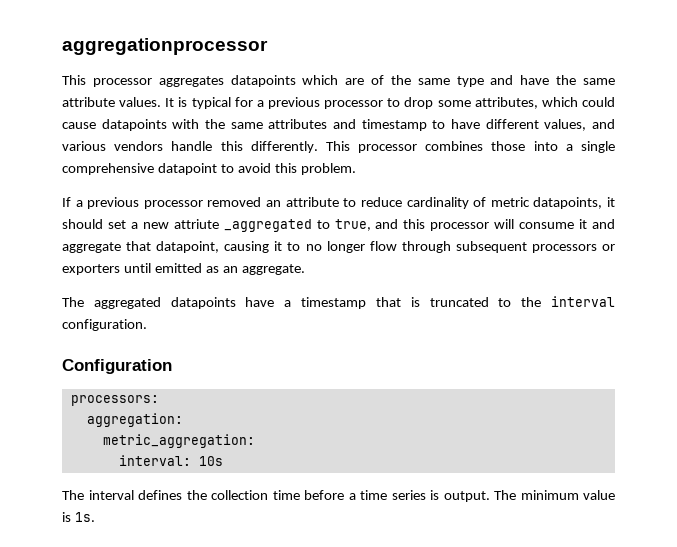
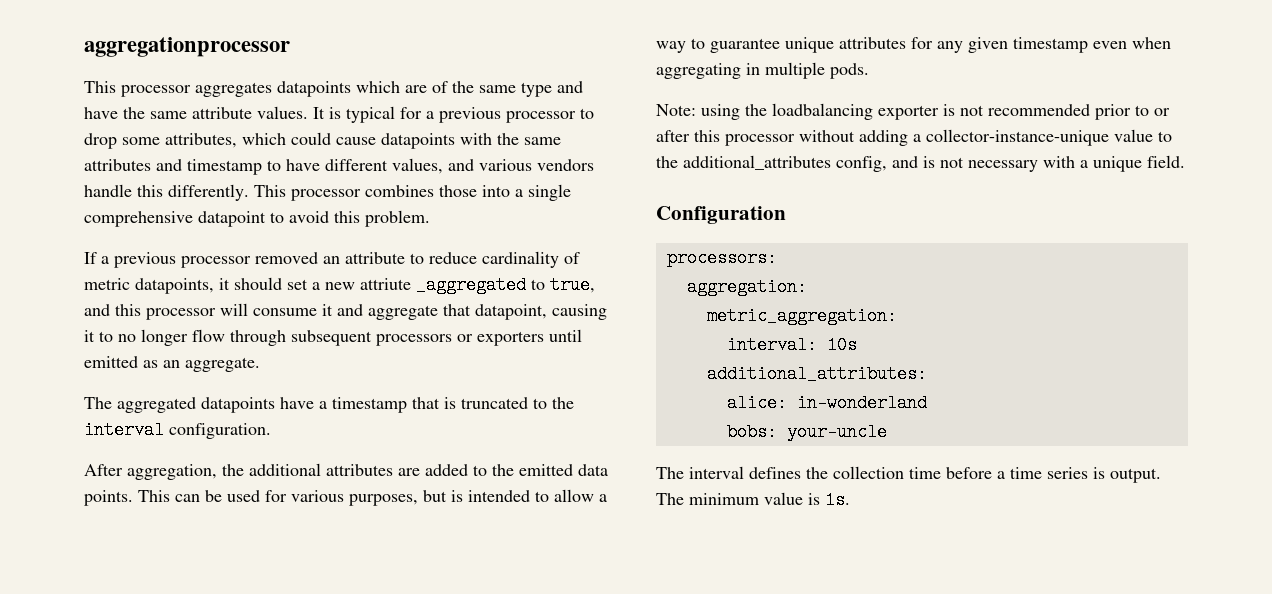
(147, 325) none -> [84,463,608,480] [84,489,607,506] [656,37,1171,53] [656,62,869,79] [656,103,1170,120] [656,129,1172,146] [656,155,1185,172] // After aggregation, the additional attributes are added to the emitted data points. This can be used for various purposes, but is intended to allow a way to guarantee unique attributes for any given timestamp even when aggregating in multiple pods. // Note: using the loadbalancing exporter is not recommended prior to or after this processor without adding a collector-instance-unique value to the additional_attributes config, and is not necessary with a unique field.
(223, 461) none -> [706,365,927,383] [726,394,927,412] [726,423,887,441] // additional_attributes: // alice: in-wonderland // bobs: your-uncle

